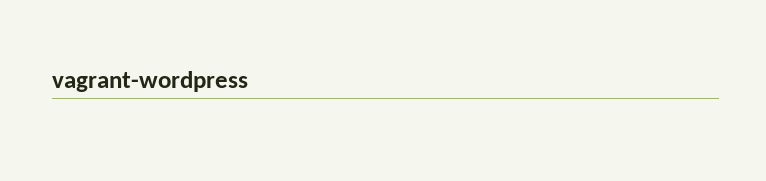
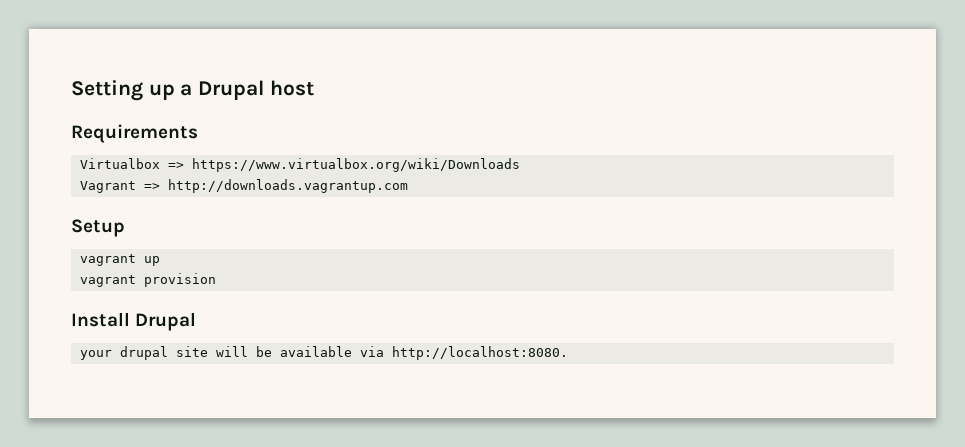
[52,71,248,92] vagrant-wordpress -> [71,80,314,101] [71,124,198,143] [80,158,520,172] [80,179,408,193] [71,219,125,237] [80,254,160,266] [80,273,216,287] [71,312,197,331] [80,346,568,360] Setting up a Drupal host // Requirements // Virtualbox => https://www.virtualbox.org/wiki/Downloads // Vagrant => http://downloads.vagrantup.com // Setup // vagrant up // vagrant provision // Install Drupal // your drupal site will be available via http://localhost:8080.

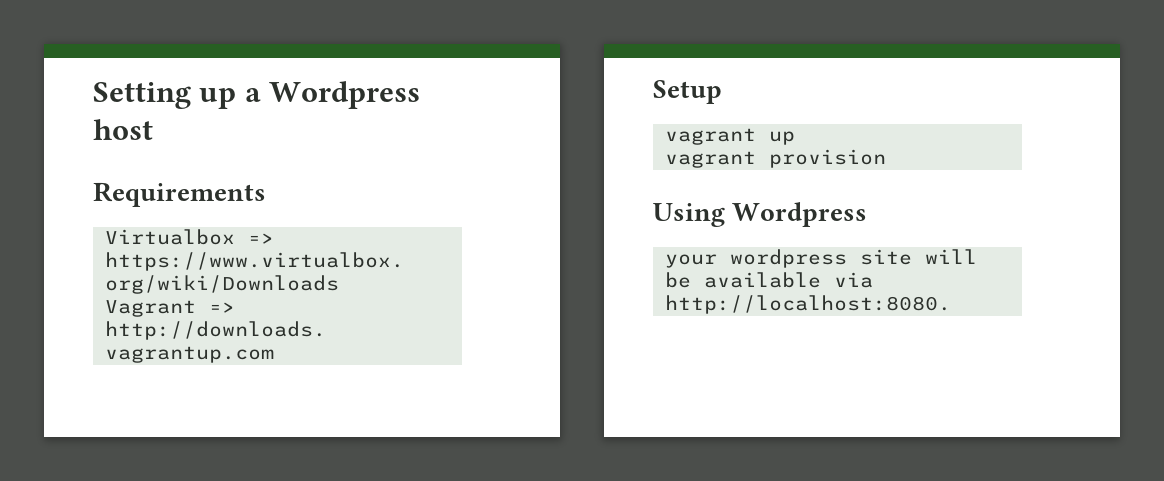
[198,80,265,100] Drupal -> [269,81,421,109] Wordpress
[71,312,197,331] Install Drupal -> [653,202,868,227] Using Wordpress
[120,346,168,360] drupal -> [730,249,847,268] wordpress

